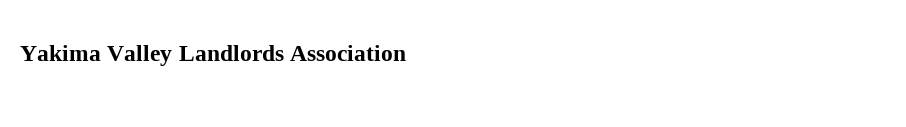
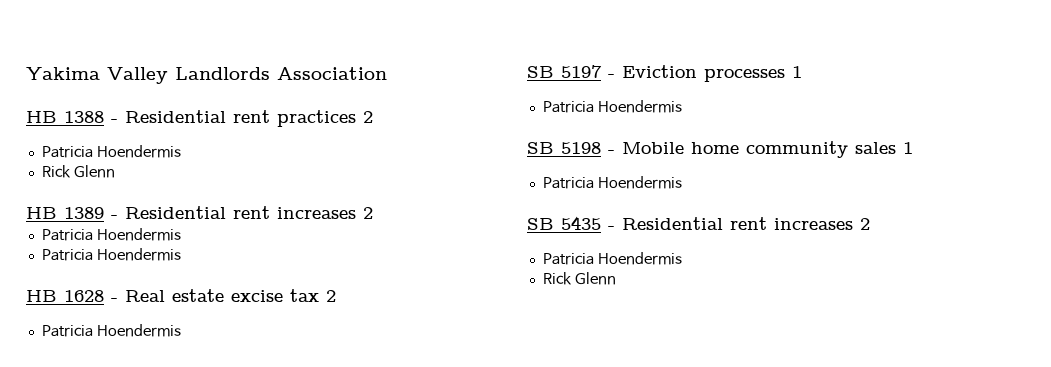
(407, 53) none -> [26,110,373,127] [41,145,181,158] [41,165,115,178] [26,206,373,219] [41,228,181,241] [41,248,181,261] [26,289,336,302] [41,324,181,337] [527,65,802,82] [542,100,682,113] [527,141,913,158] [542,176,682,189] [527,216,870,230] [542,252,682,265] [542,272,616,285] // HB 1388 - Residential rent practices 2 // Patricia Hoendermis // Rick Glenn // HB 1389 - Residential rent increases 2 // Patricia Hoendermis // Patricia Hoendermis // HB 1628 - Real estate excise tax 2 // Patricia Hoendermis // SB 5197 - Eviction processes 1 // Patricia Hoendermis // SB 5198 - Mobile home community sales 1 // Patricia Hoendermis // SB 5435 - Residential rent increases 2 // Patricia Hoendermis // Rick Glenn

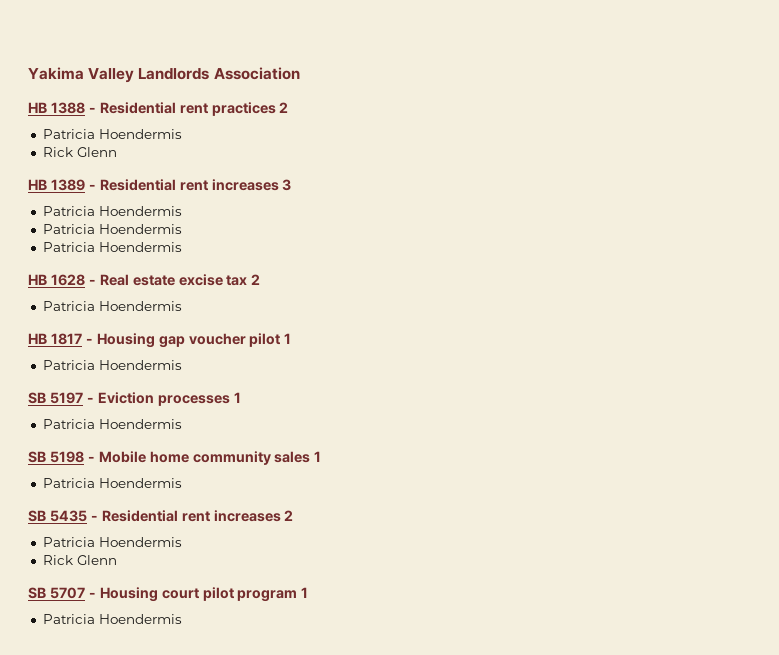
[363,207,373,219] 2 -> [282,179,292,191] [42,206,182,216] 3 // Patricia Hoendermis
(181, 330) none -> [28,333,292,348] [42,360,182,370] // HB 1817 - Housing gap voucher pilot 1 // Patricia Hoendermis
(616, 278) none -> [28,587,309,602] [42,614,182,624] // SB 5707 - Housing court pilot program 1 // Patricia Hoendermis

